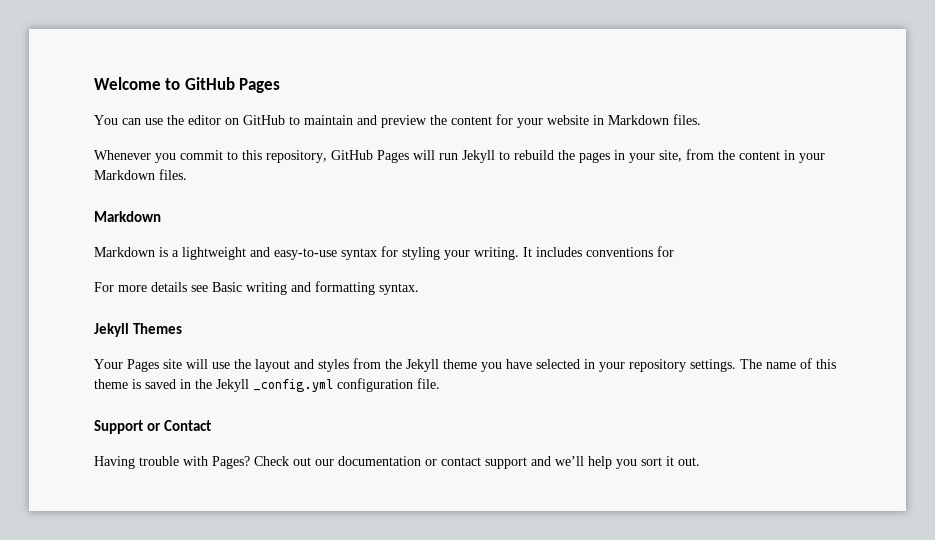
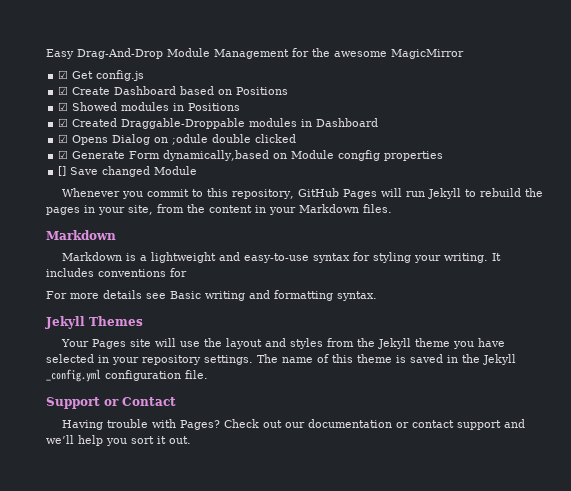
[94,77,281,93] [94,114,701,128] Welcome to GitHub Pages // You can use the editor on GitHub to maintain and preview the content for your website in Markdown files. -> [46,48,464,59] [58,70,145,81] [58,86,289,95] [58,102,241,111] [58,118,379,129] [58,134,297,145] [58,150,444,161] [58,166,198,177] Easy Drag-And-Drop Module Management for the awesome MagicMirror // ☑ Get config.js // ☑ Create Dashboard based on Positions // ☑ Showed modules in Positions // ☑ Created Draggable-Droppable modules in Dashboard // ☑ Opens Dialog on ;odule double clicked // ☑ Generate Form dynamically,based on Module congfig properties // [] Save changed Module

